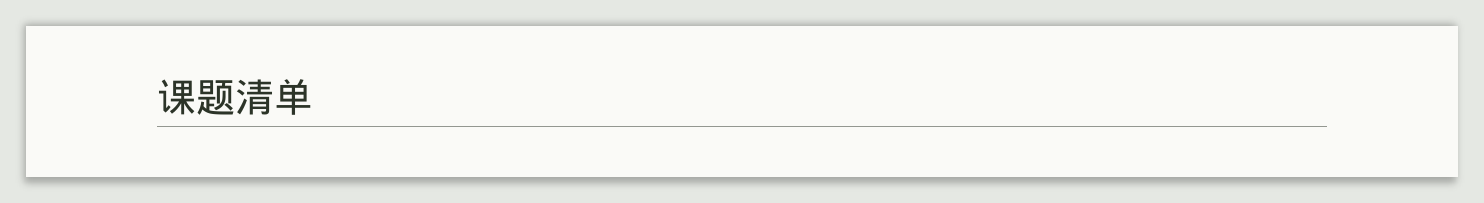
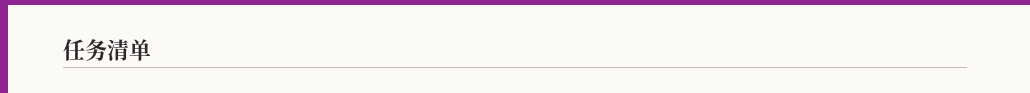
[157,79,235,115] 课题 -> [63,39,107,61] 任务

